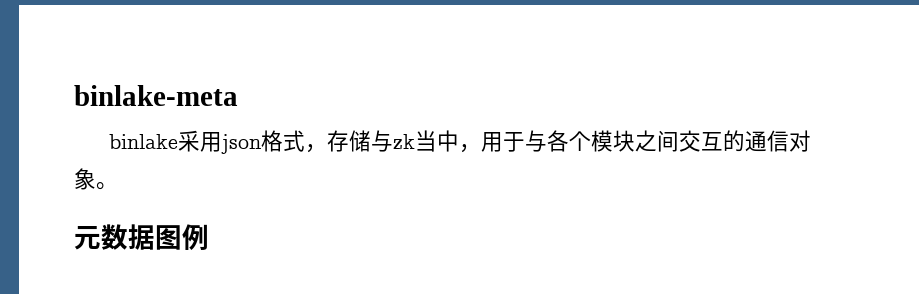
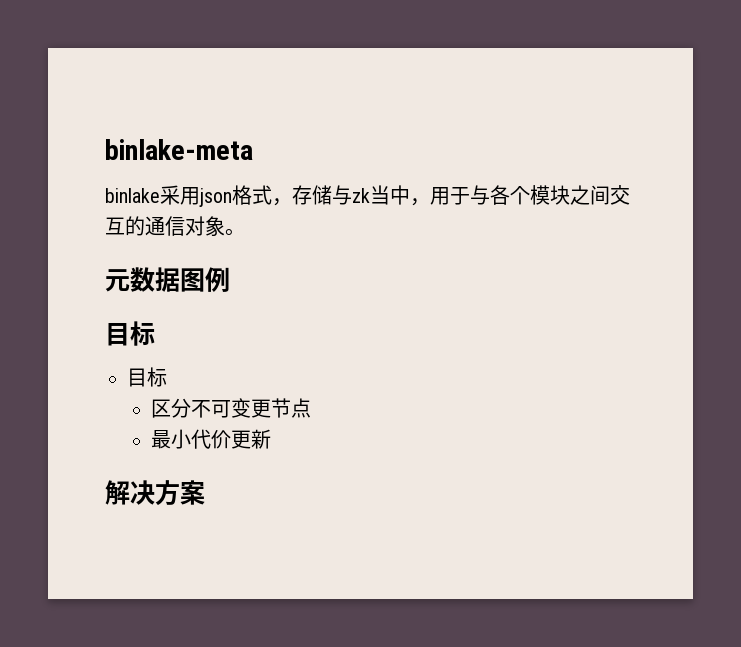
(209, 237) none -> [105,321,155,346] [127,367,167,387] [151,398,312,418] [151,429,272,449] [105,480,205,506] // 目标 // 目标 // 区分不可变更节点 // 最小代价更新 // 解决方案

